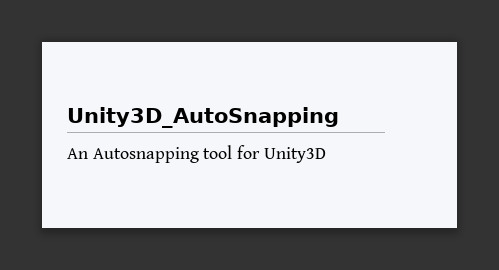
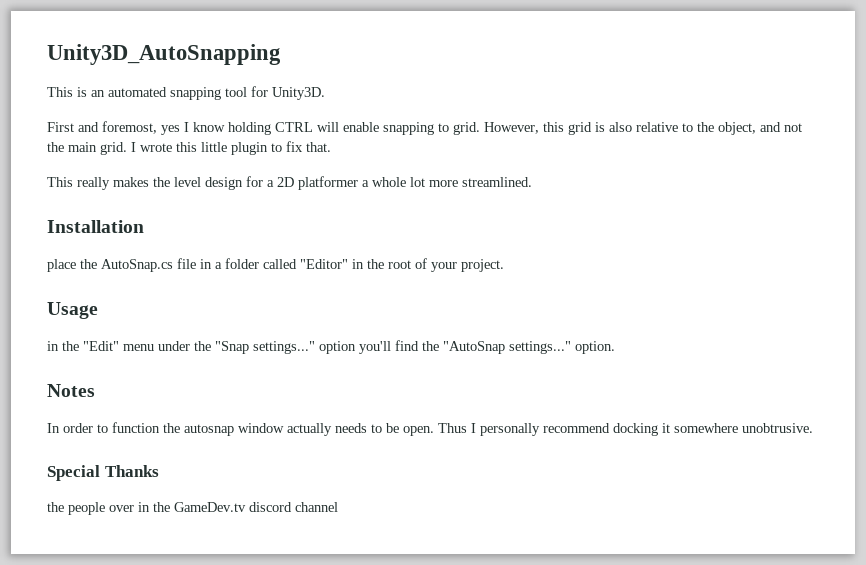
[67,145,326,163] An Autosnapping tool for Unity3D -> [47,86,325,100] [47,121,802,135] [47,141,331,155] [47,176,532,190] [47,220,144,233] [47,258,504,272] [47,302,98,319] [47,340,615,354] [47,384,95,397] [47,422,813,436] [47,465,159,481] [47,502,338,515] This is an automated snapping tool for Unity3D. // First and foremost, yes I know holding CTRL will enable snapping to grid. However, this grid is also relative to the object, and not the main grid. I wrote this little plugin to fix that. // This really makes the level design for a 2D platformer a whole lot more streamlined. // Installation // place the AutoSnap.cs file in a folder called "Editor" in the root of your project. // Usage // in the "Edit" menu under the "Snap settings..." option you'll find the "AutoSnap settings..." option. // Notes // In order to function the autosnap window actually needs to be open. Thus I personally recommend docking it somewhere unobtrusive. // Special Thanks // the people over in the GameDev.tv discord channel

